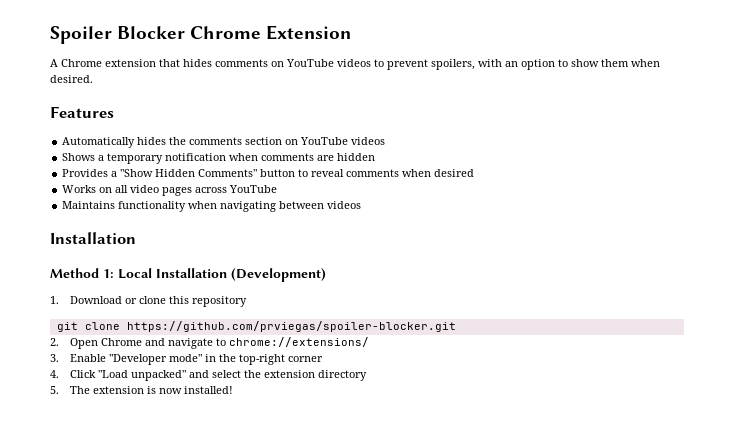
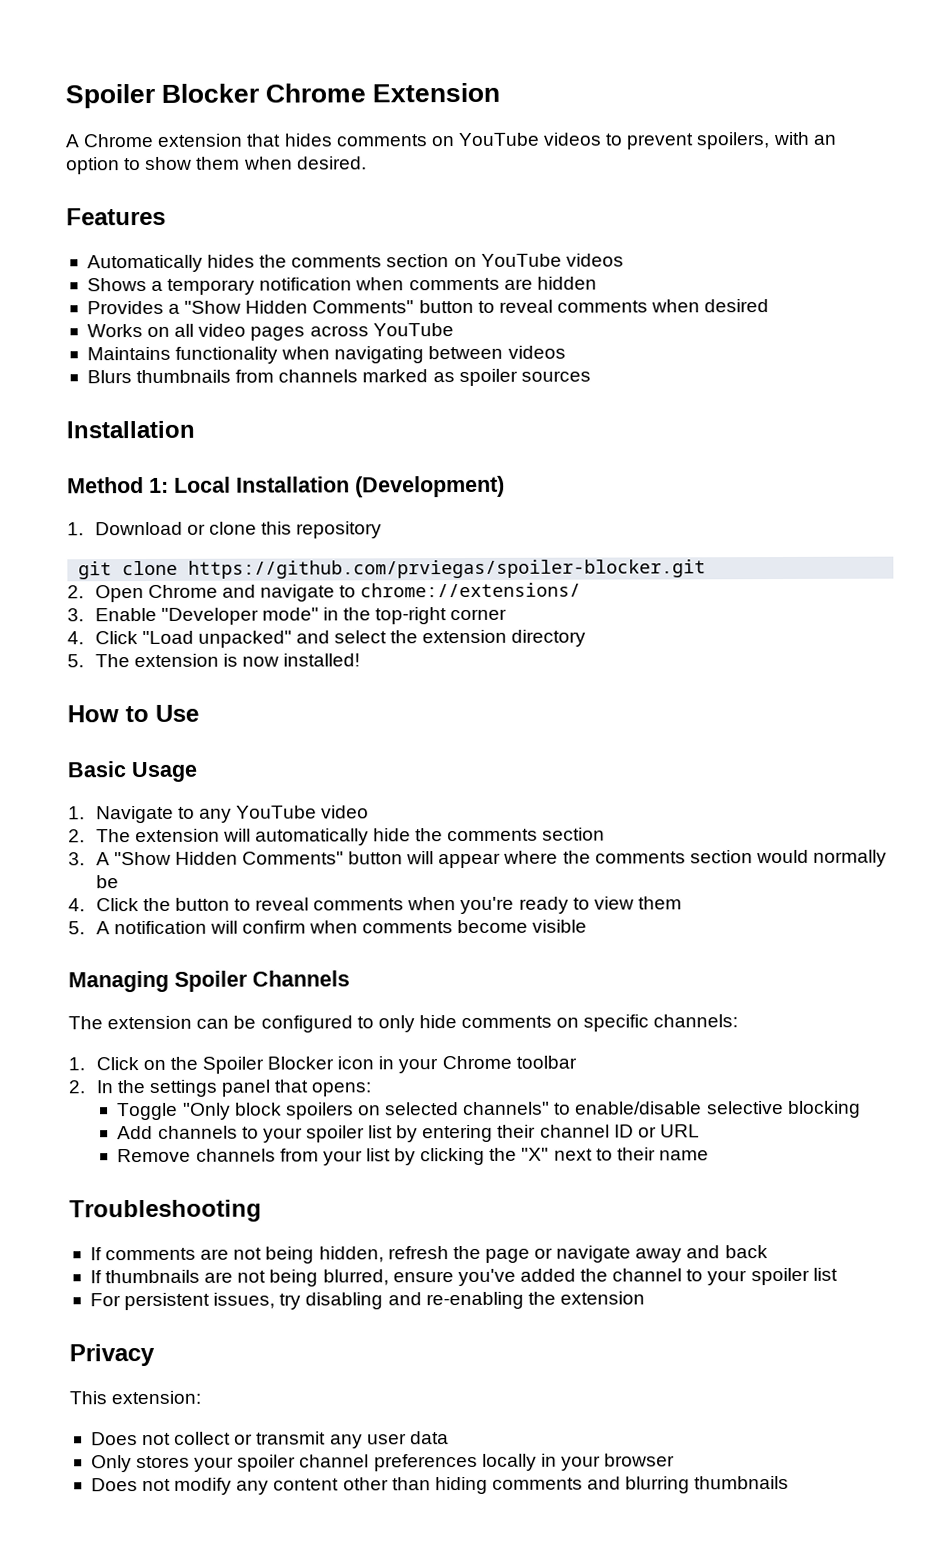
(362, 205) none -> [86,368,591,387] // Blurs thumbnails from channels marked as spoiler sources
(234, 390) none -> [67,704,199,723] [67,761,198,783] [68,805,370,824] [68,827,606,846] [68,849,888,869] [95,875,119,889] [68,896,682,915] [68,919,588,935] [68,970,350,993] [68,1014,739,1033] [68,1055,577,1074] [68,1079,373,1097] [117,1100,861,1121] [117,1124,700,1143] [117,1147,709,1166] [69,1199,262,1223] [89,1245,768,1264] [89,1267,838,1287] [89,1291,645,1311] [69,1343,155,1367] [69,1390,202,1405] [90,1431,449,1449] [90,1453,676,1473] [90,1475,790,1495] // How to Use // Basic Usage // 1. Navigate to any YouTube video // 2. The extension will automatically hide the comments section // 3. A "Show Hidden Comments" button will appear where the comments section would normally be // 4. Click the button to reveal comments when you're ready to view them // 5. A notification will confirm when comments become visible // Managing Spoiler Channels // The extension can be configured to only hide comments on specific channels: // 1. Click on the Spoiler Blocker icon in your Chrome toolbar // 2. In the settings panel that opens: // Toggle "Only block spoilers on selected channels" to enable/disable selective blocking // Add channels to your spoiler list by entering their channel ID or URL // Remove channels from your list by clicking the "X" next to their name // Troubleshooting // If comments are not being hidden, refresh the page or navigate away and back // If thumbnails are not being blurred, ensure you've added the channel to your spoiler list // For persistent issues, try disabling and re-enabling the extension // Privacy // This extension: // Does not collect or transmit any user data // Only stores your spoiler channel preferences locally in your browser // Does not modify any content other than hiding comments and blurring thumbnails

